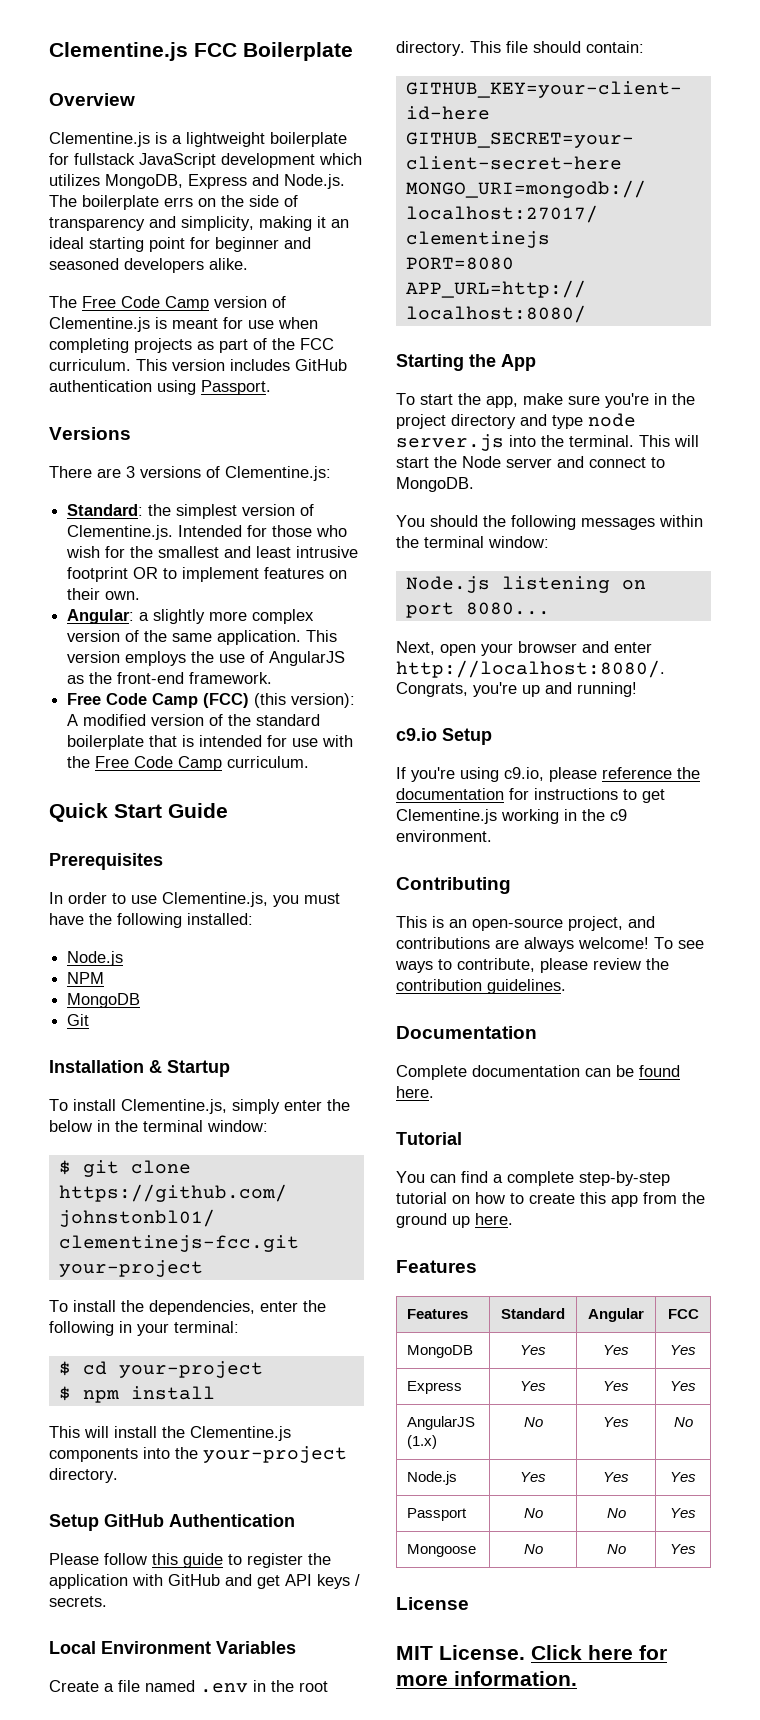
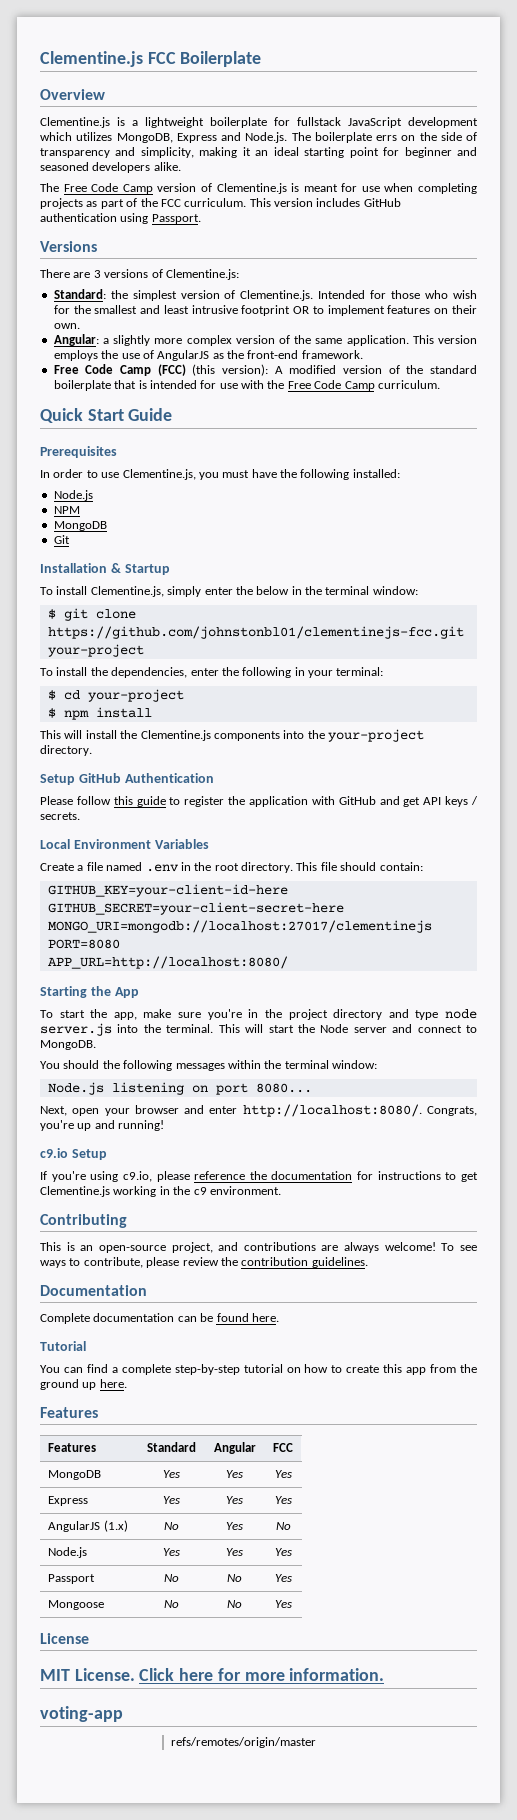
(577, 1678) none -> [40,1706,123,1722] [171,1737,317,1748] // voting-app // refs/remotes/origin/master

